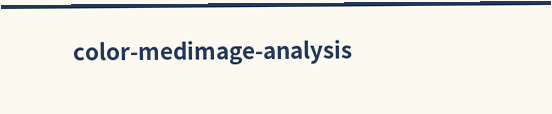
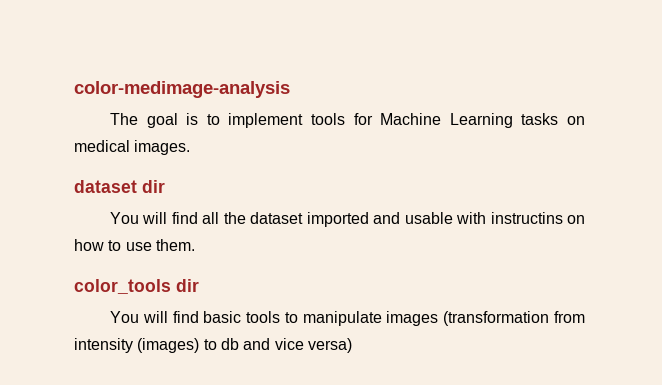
(353, 53) none -> [109,113,585,128] [74,140,191,155] [74,180,165,193] [109,212,586,227] [74,239,195,251] [74,279,199,294] [109,311,585,326] [74,338,352,353] // The goal is to implement tools for Machine Learning tasks on medical images. // dataset dir // You will find all the dataset imported and usable with instructins on how to use them. // color_tools dir // You will find basic tools to manipulate images (transformation from intensity (images) to db and vice versa)

